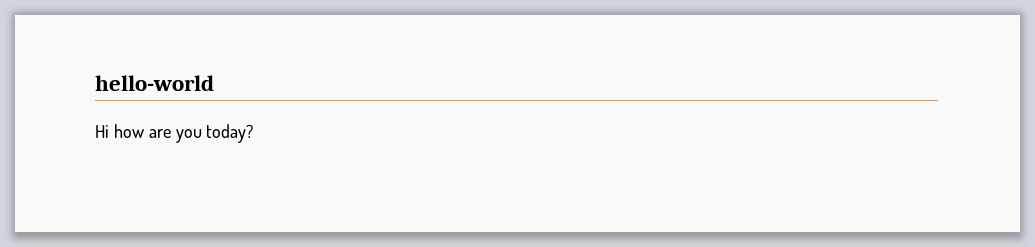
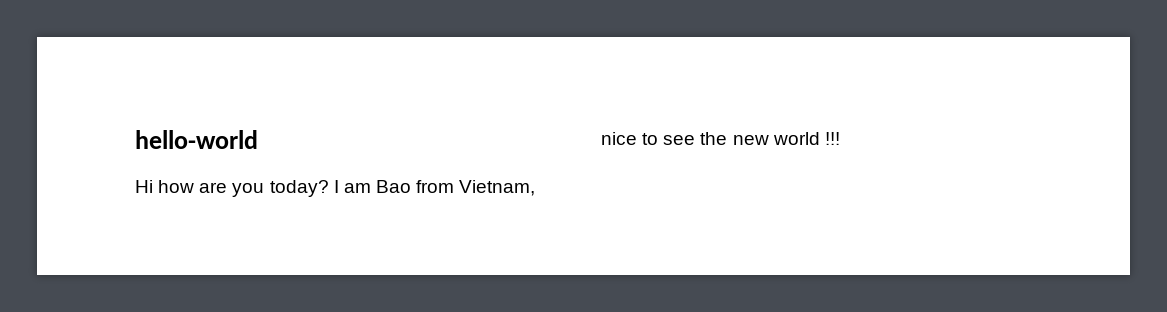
(254, 133) none -> [333,180,536,196] [601,132,840,145] I am Bao from Vietnam, nice to see the new world !!!

